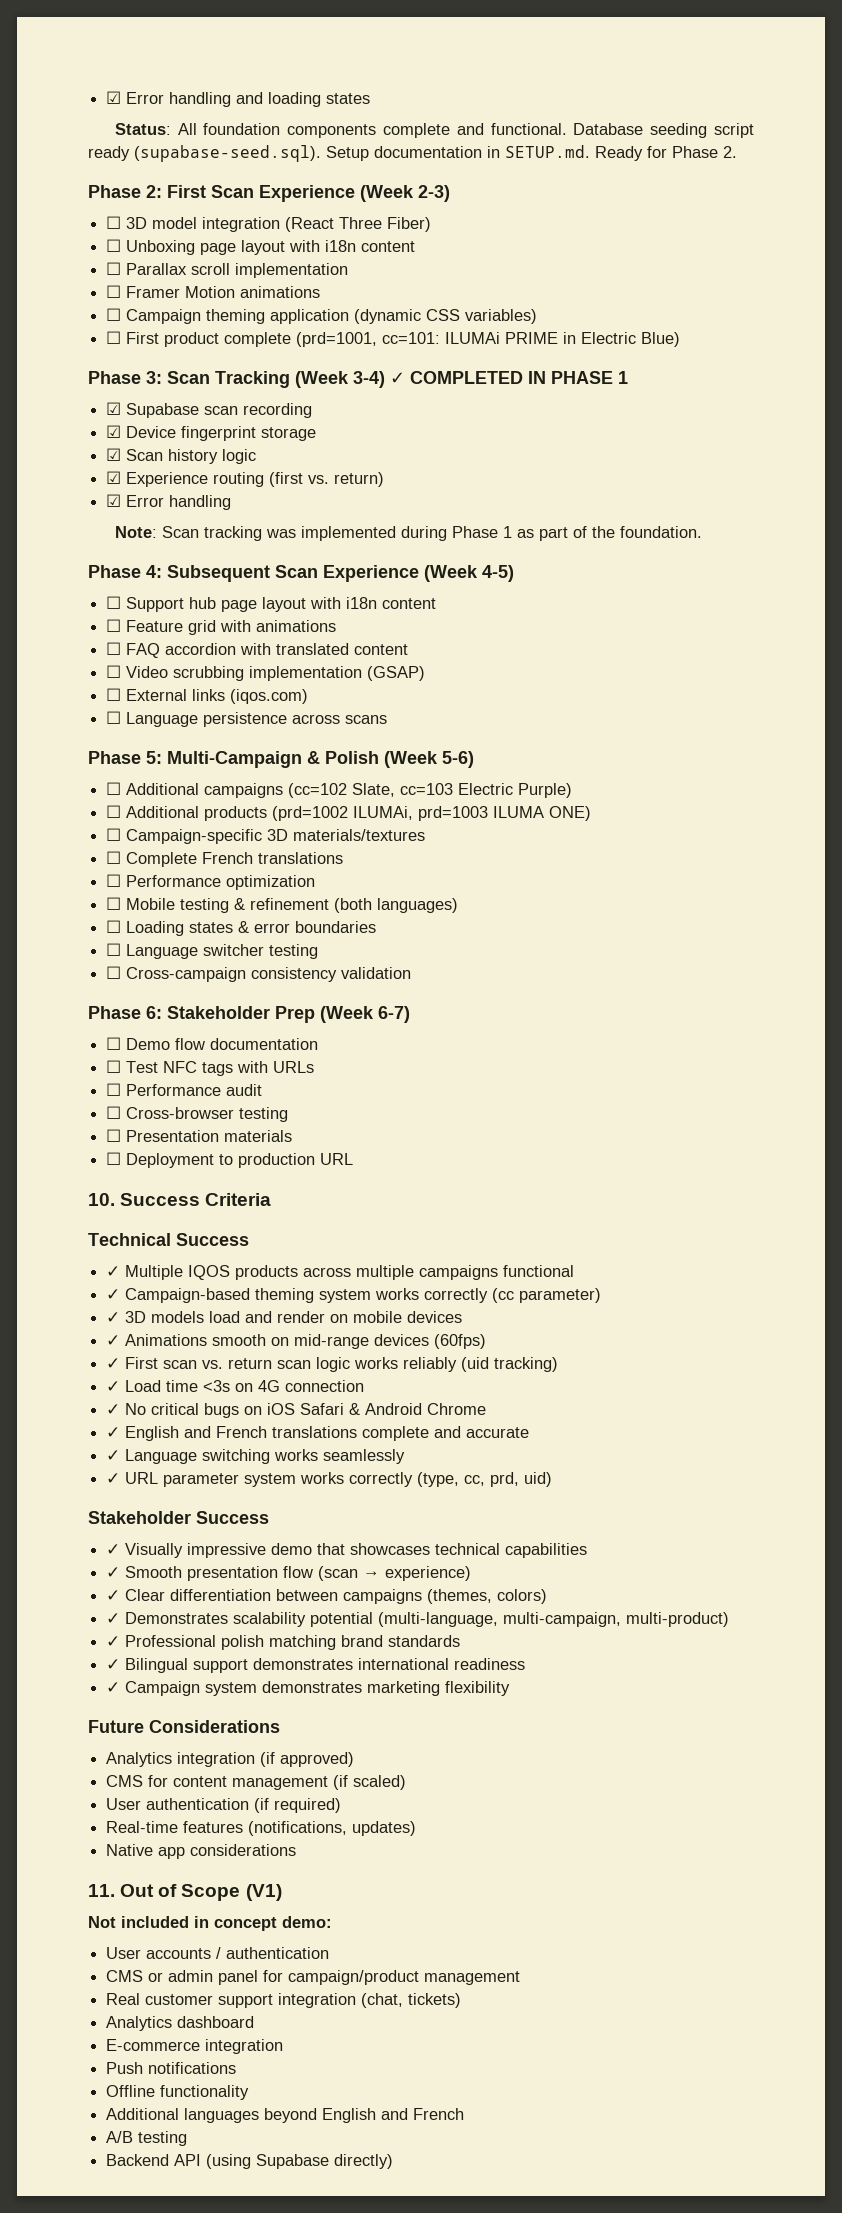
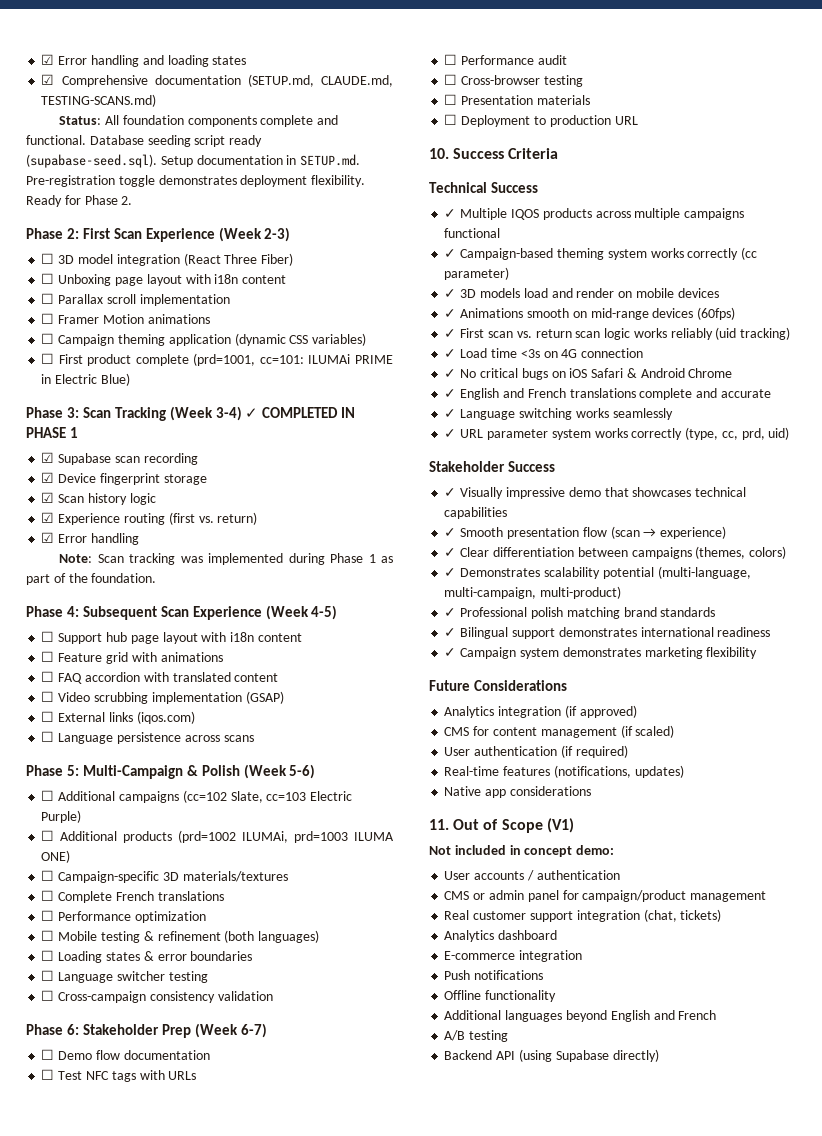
(371, 98) none -> [41,74,393,87] [41,94,157,107] // ☑ Comprehensive documentation (SETUP.md, CLAUDE.md, TESTING-SCANS.md)
(590, 151) none -> [26,175,366,187] Pre-registration toggle demonstrates deployment flexibility.

